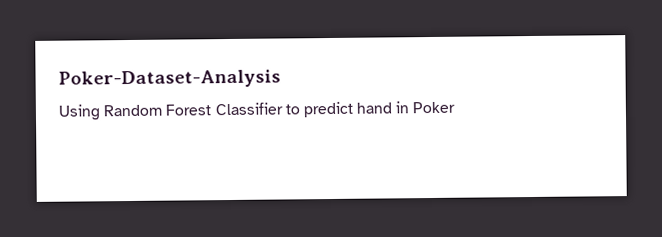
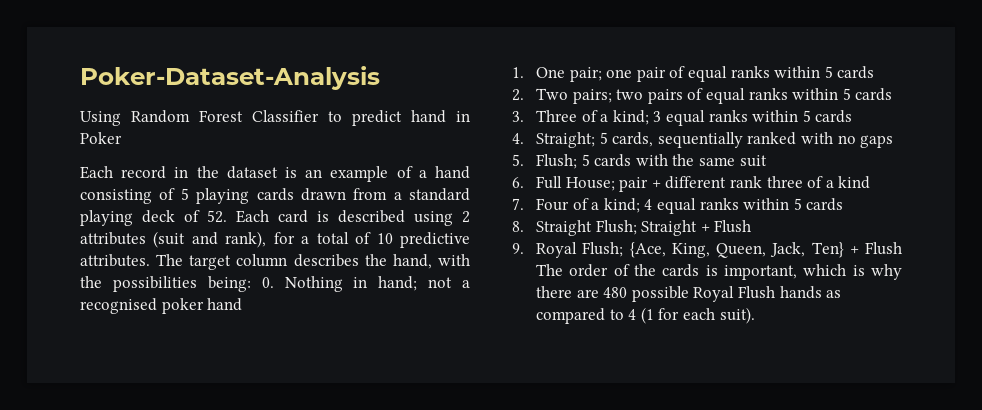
(456, 107) none -> [80,166,470,182] [80,188,470,204] [80,210,470,226] [80,231,471,248] [80,254,471,270] [80,276,470,292] [80,298,243,314] [512,66,875,82] [512,88,893,104] [512,110,853,126] [512,132,894,148] [512,154,767,169] [512,176,871,192] [512,198,844,214] [512,220,752,236] [512,242,902,258] [536,264,902,280] [536,286,842,302] [536,307,755,324] // Each record in the dataset is an example of a hand consisting of 5 playing cards drawn from a standard playing deck of 52. Each card is described using 2 attributes (suit and rank), for a total of 10 predictive attributes. The target column describes the hand, with the possibilities being: 0. Nothing in hand; not a recognised poker hand // 1. One pair; one pair of equal ranks within 5 cards // 2. Two pairs; two pairs of equal ranks within 5 cards // 3. Three of a kind; 3 equal ranks within 5 cards // 4. Straight; 5 cards, sequentially ranked with no gaps // 5. Flush; 5 cards with the same suit // 6. Full House; pair + different rank three of a kind // 7. Four of a kind; 4 equal ranks within 5 cards // 8. Straight Flush; Straight + Flush // 9. Royal Flush; {Ace, King, Queen, Jack, Ten} + Flush The order of the cards is important, which is why there are 480 possible Royal Flush hands as compared to 4 (1 for each suit).

